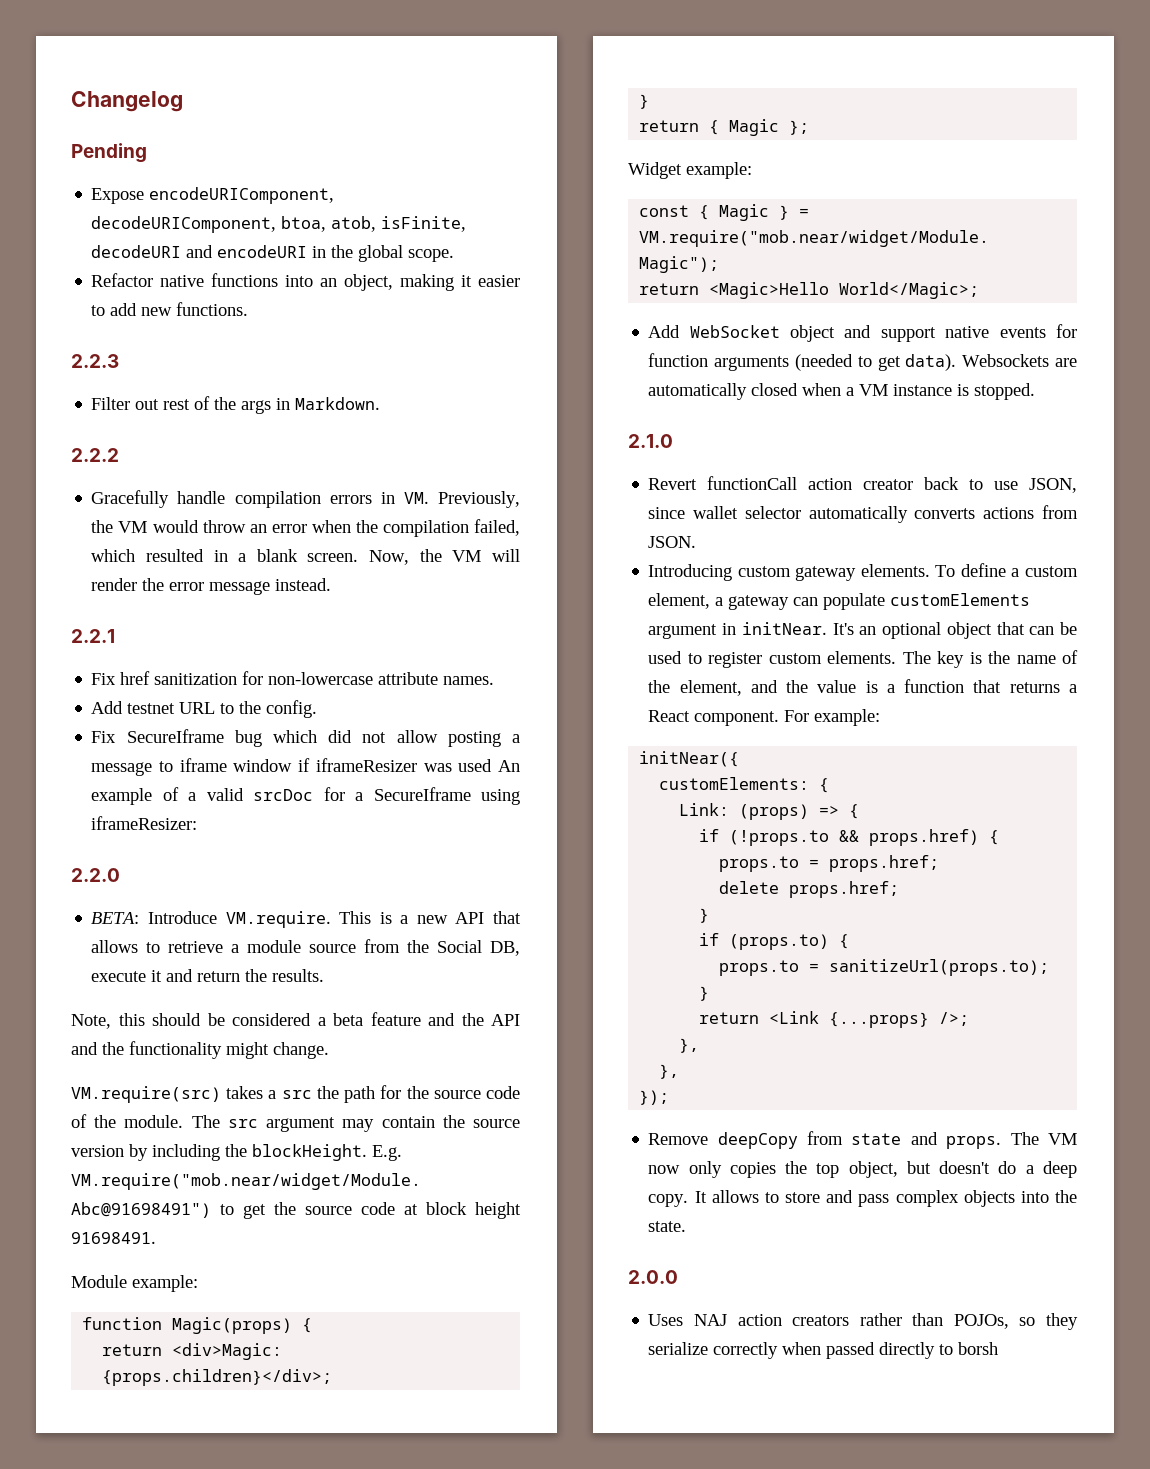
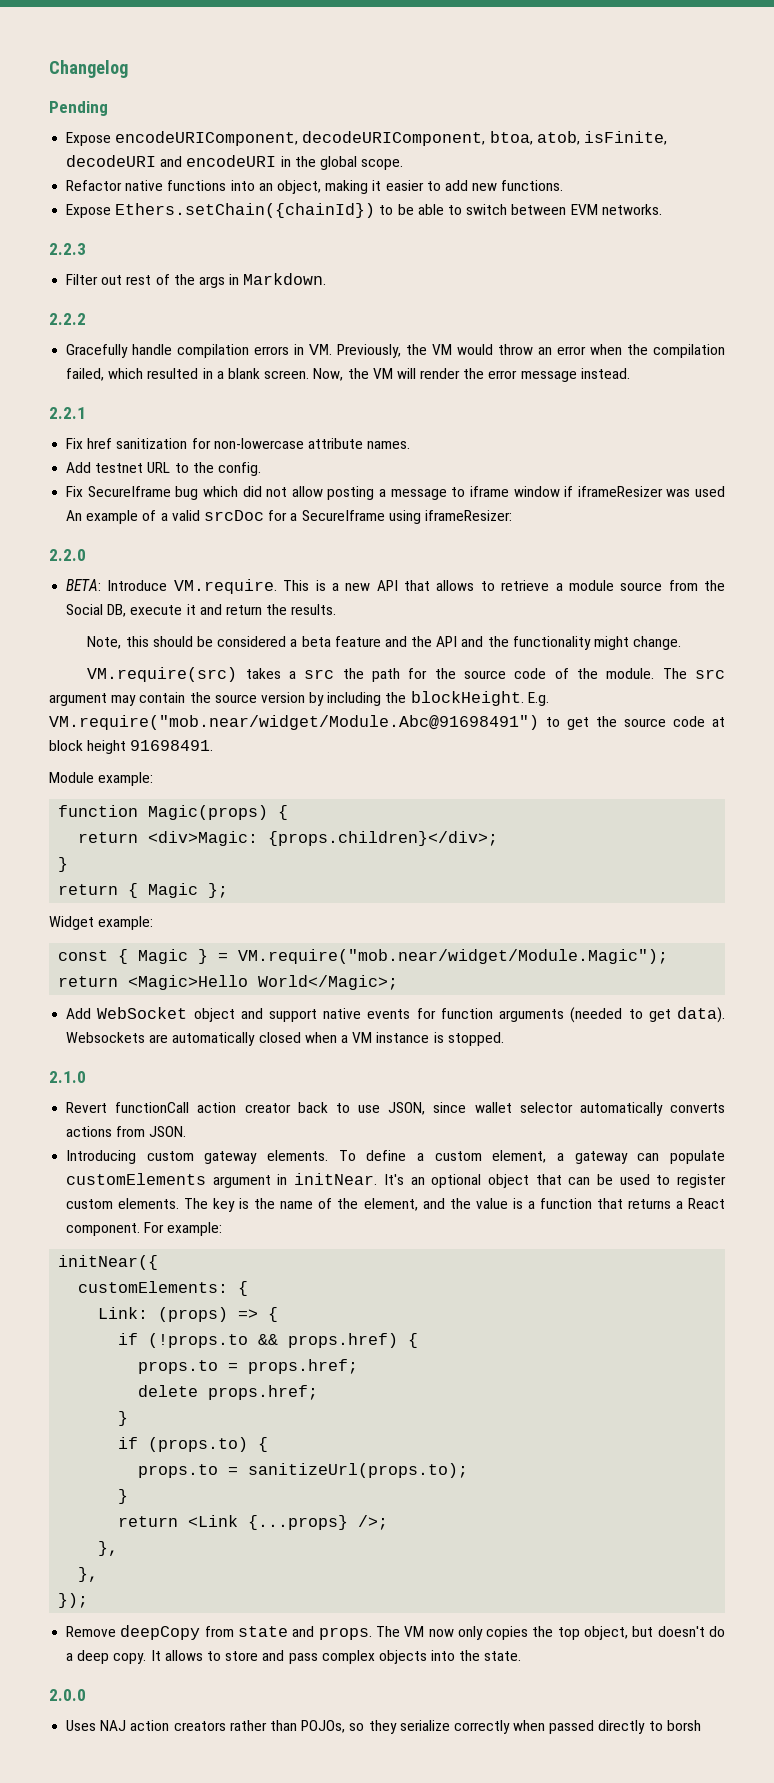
(249, 309) none -> [66,203,662,218] // Expose Ethers.setChain({chainId}) to be able to switch between EVM networks.

